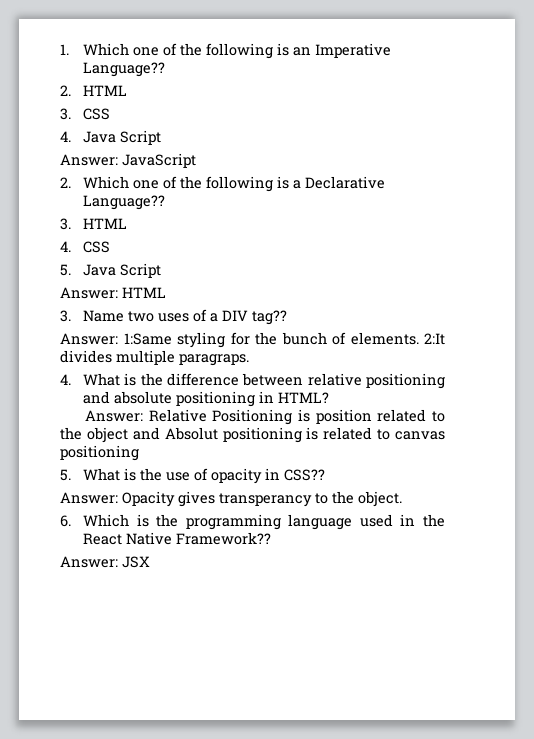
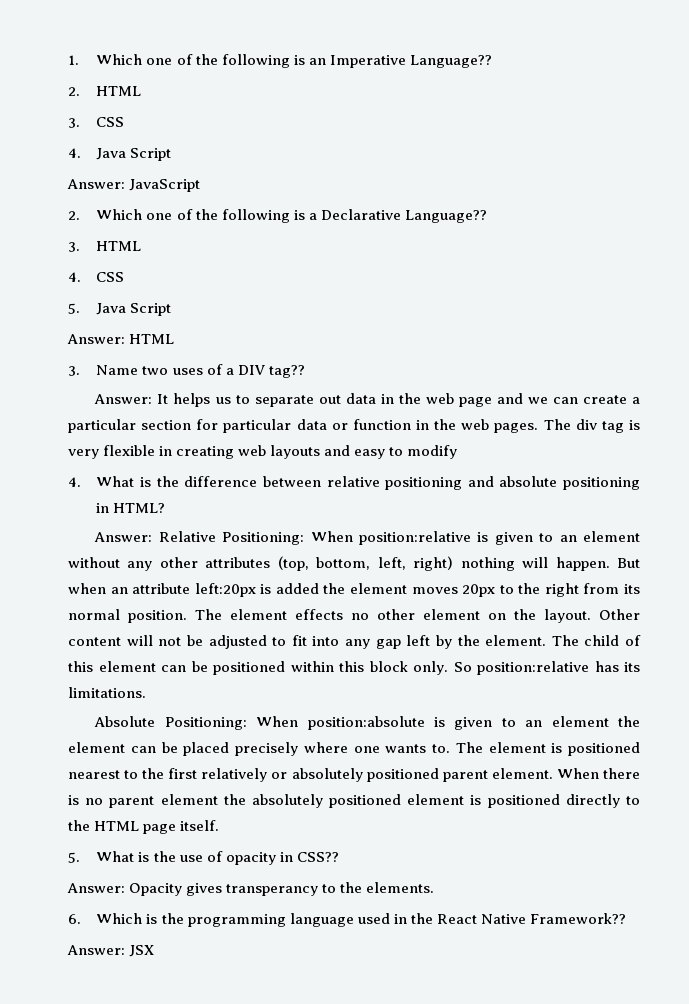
[123,332,445,348] [60,350,249,366] 1:Same styling for the bunch of elements. 2:It divides multiple paragraps. -> [157,393,640,407] [68,419,641,433] [68,445,458,459] It helps us to separate out data in the web page and we can create a particular section for particular data or function in the web pages. The div tag is very flexible in creating web layouts and easy to modify
[212,409,445,425] [60,427,445,443] [60,445,139,461] Positioning is position related to the object and Absolut positioning is related to canvas positioning -> [222,531,640,545] [68,556,640,571] [68,583,640,597] [68,609,640,623] [68,635,641,649] [68,661,640,675] [68,687,146,698] [94,716,640,730] [68,742,640,756] [68,768,641,782] [68,794,640,808] [68,820,220,834] Positioning: When position:relative is given to an element without any other attributes (top, bottom, left, right) nothing will happen. But when an attribute left:20px is added the element moves 20px to the right from its normal position. The element effects no other element on the layout. Other content will not be adjusted to fit into any gap left by the element. The child of this element can be positioned within this block only. So position:relative has its limitations. // Absolute Positioning: When position:absolute is given to an element the element can be placed precisely where one wants to. The element is positioned nearest to the first relatively or absolutely positioned parent element. When there is no parent element the absolutely positioned element is positioned directly to the HTML page itself.
[358,491,402,507] object. -> [366,882,435,893] elements.

